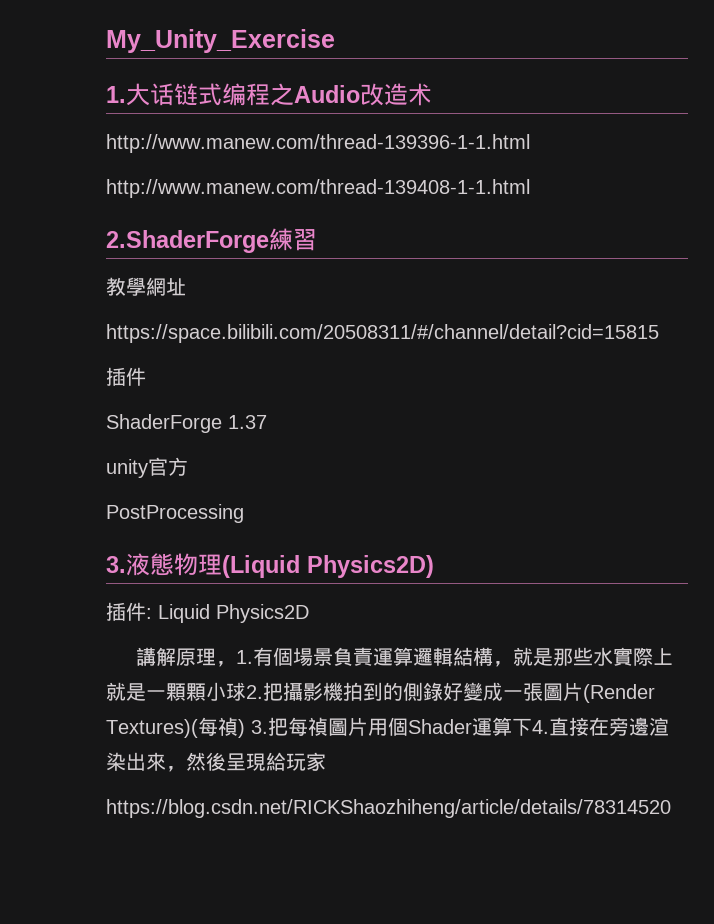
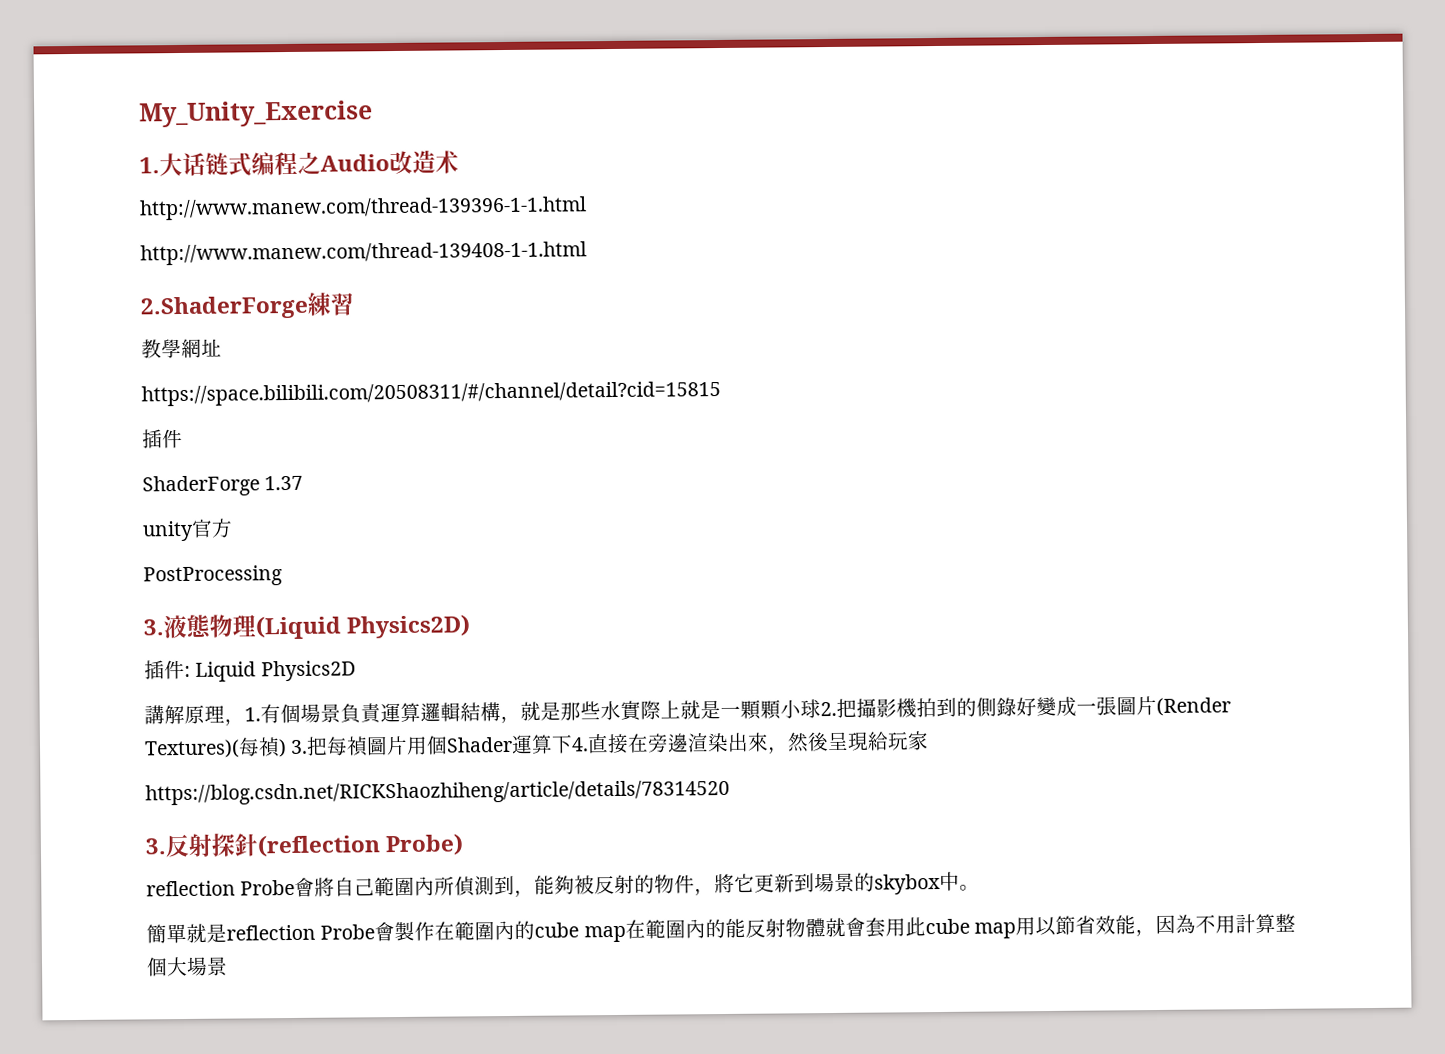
(671, 808) none -> [145,833,465,858] [146,871,981,897] [146,913,1296,944] [146,956,228,977] // 3.反射探針(reflection Probe) // reflection Probe會將自己範圍內所偵測到，能夠被反射的物件，將它更新到場景的skybox中。 // 簡單就是reflection Probe會製作在範圍內的cube map在範圍內的能反射物體就會套用此cube map用以節省效能，因為不用計算整個大場景

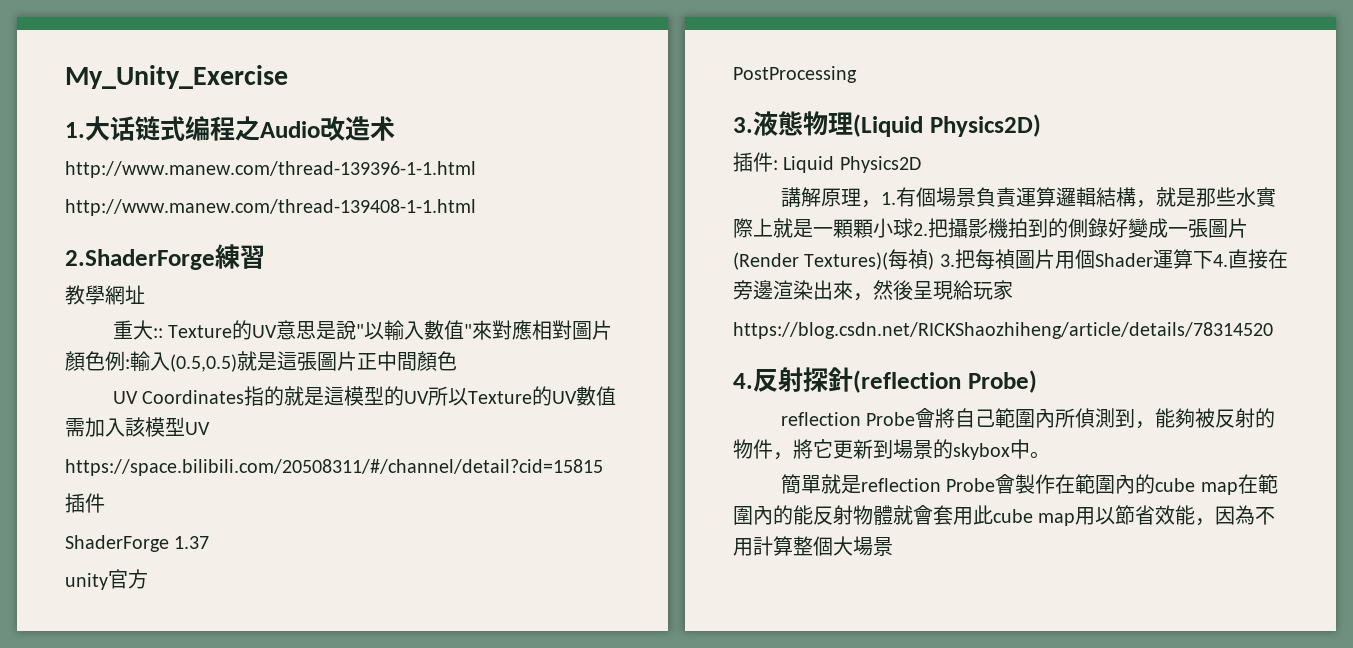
(222, 347) none -> [112,320,613,341] [65,351,457,372] [112,386,617,406] [65,417,210,437] // 重大:: Texture的UV意思是說"以輸入數值"來對應相對圖片顏色例:輸入(0.5,0.5)就是這張圖片正中間顏色 // UV Coordinates指的就是這模型的UV所以Texture的UV數值需加入該模型UV
[145,838,167,855] 3. -> [733,373,753,389] 4.

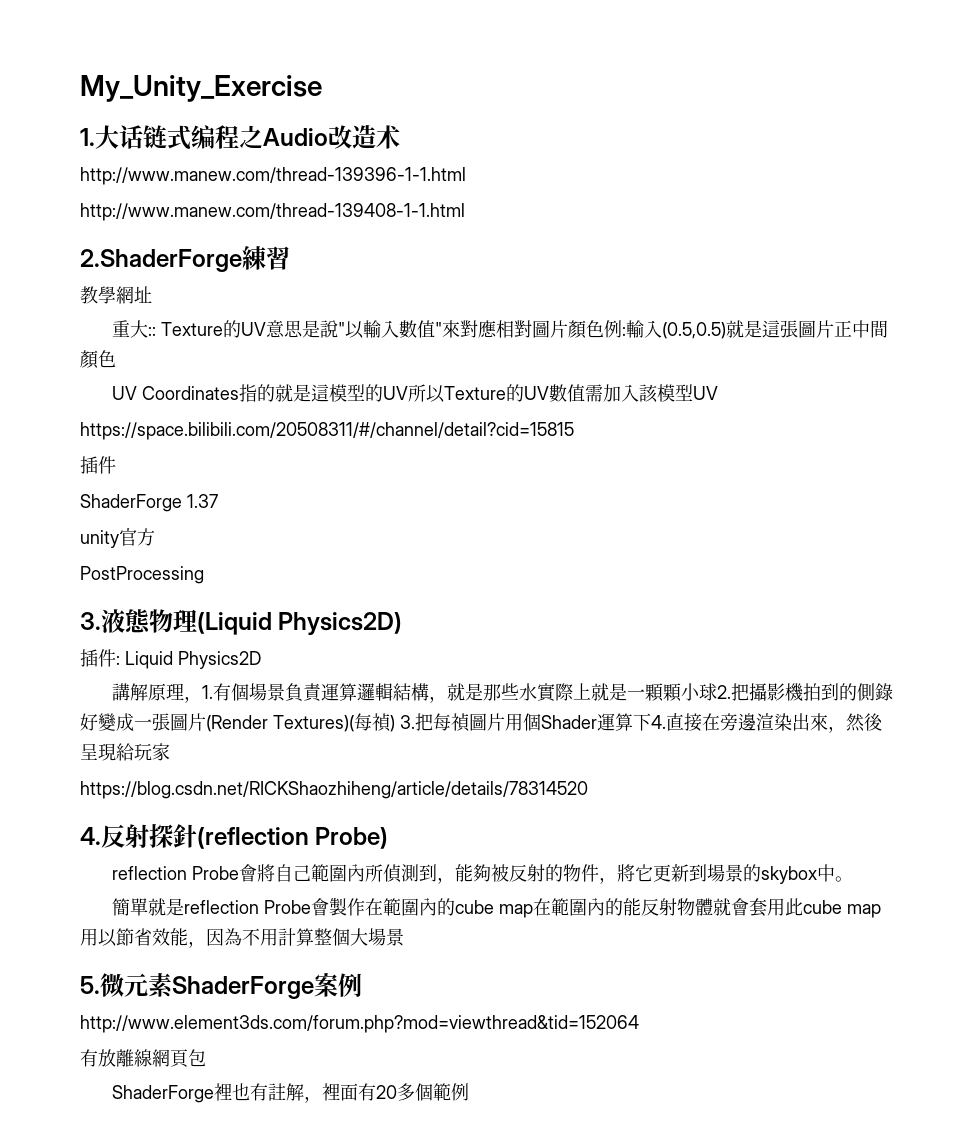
(893, 546) none -> [80,973,362,999] [80,1015,639,1033] [80,1049,206,1068] [111,1083,469,1103] // 5.微元素ShaderForge案例 // http://www.element3ds.com/forum.php?mod=viewthread&tid=152064 // 有放離線網頁包 // ShaderForge裡也有註解，裡面有20多個範例

